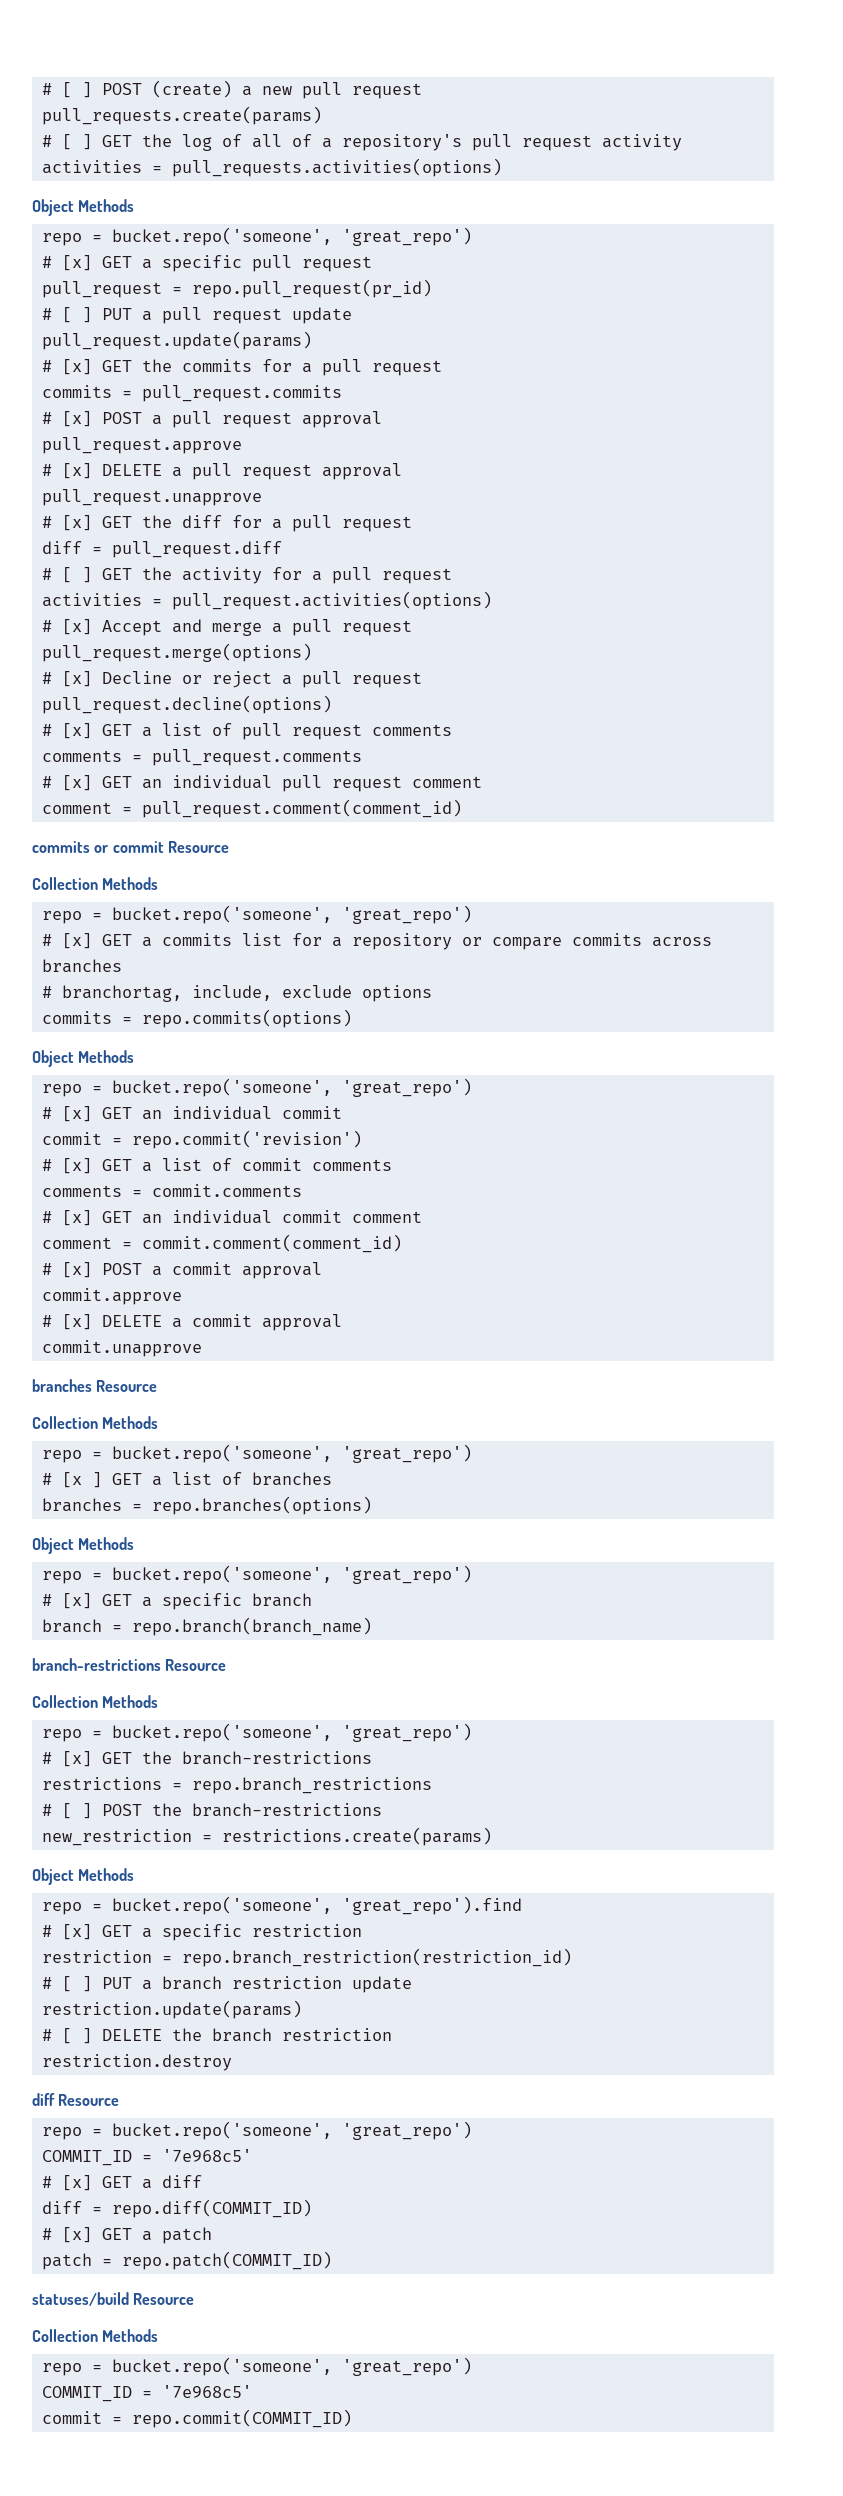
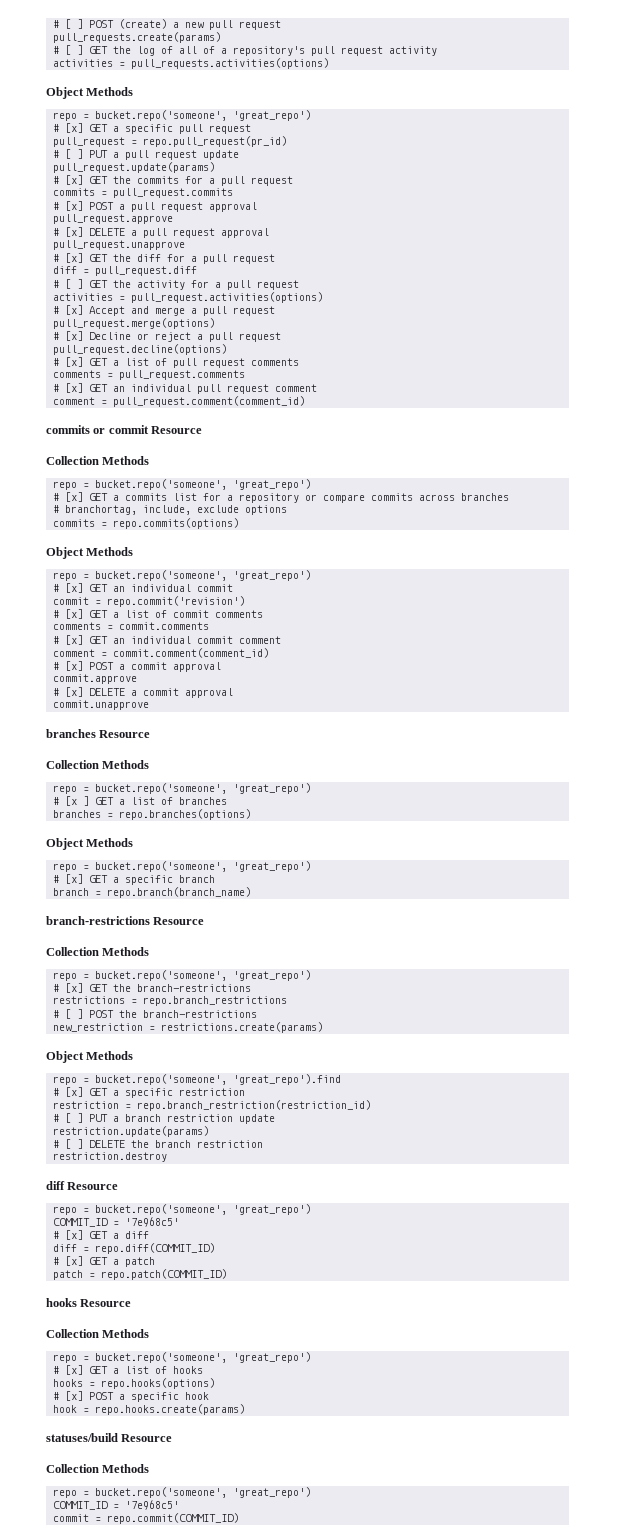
(332, 2260) none -> [46,1298,132,1307] [46,1329,150,1338] [53,1352,312,1363] [53,1365,204,1375] [53,1378,216,1389] [53,1391,210,1402] [53,1404,246,1415] // hooks Resource // Collection Methods // repo = bucket.repo('someone', 'great_repo') // # [x] GET a list of hooks // hooks = repo.hooks(options) // # [x] POST a specific hook // hook = repo.hooks.create(params)

